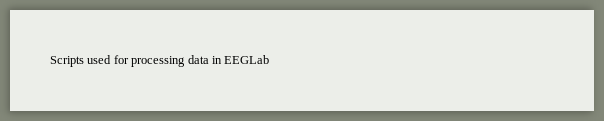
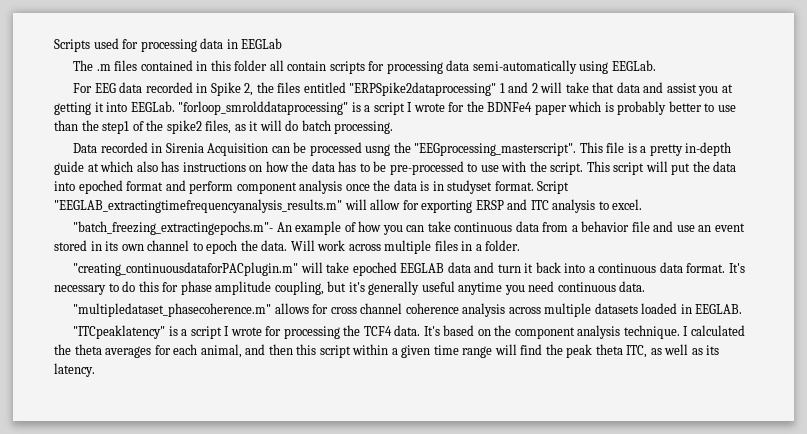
(270, 59) none -> [72,60,656,74] [72,82,733,96] [54,101,736,115] [54,120,394,134] [72,142,732,156] [54,161,737,175] [54,180,570,194] [54,199,643,213] [72,221,745,235] [54,240,521,254] [72,262,745,276] [54,281,646,295] [72,303,743,317] [72,325,745,339] [54,344,720,358] [54,363,95,377] // The .m files contained in this folder all contain scripts for processing data semi-automatically using EEGLab. // For EEG data recorded in Spike 2, the files entitled "ERPSpike2dataprocessing" 1 and 2 will take that data and assist you at getting it into EEGLab. "forloop_smrolddataprocessing" is a script I wrote for the BDNFe4 paper which is probably better to use than the step1 of the spike2 files, as it will do batch processing. // Data recorded in Sirenia Acquisition can be processed usng the "EEGprocessing_masterscript". This file is a pretty in-depth guide at which also has instructions on how the data has to be pre-processed to use with the script. This script will put the data into epoched format and perform component analysis once the data is in studyset format. Script "EEGLAB_extractingtimefrequencyanalysis_results.m" will allow for exporting ERSP and ITC analysis to excel. // "batch_freezing_extractingepochs.m"- An example of how you can take continuous data from a behavior file and use an event stored in its own channel to epoch the data. Will work across multiple files in a folder. // "creating_continuousdataforPACplugin.m" will take epoched EEGLAB data and turn it back into a continuous data format. It's necessary to do this for phase amplitude coupling, but it's generally useful anytime you need continuous data. // "multipledataset_phasecoherence.m" allows for cross channel coherence analysis across multiple datasets loaded in EEGLAB. // "ITCpeaklatency" is a script I wrote for processing the TCF4 data. It's based on the component analysis technique. I calculated the theta averages for each animal, and then this script within a given time range will find the peak theta ITC, as well as its latency.

